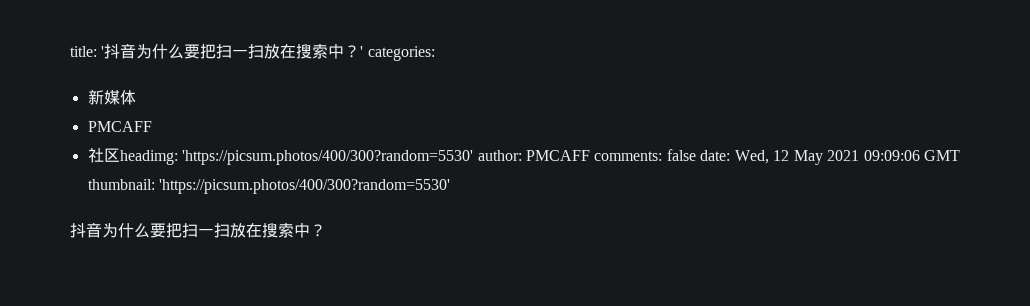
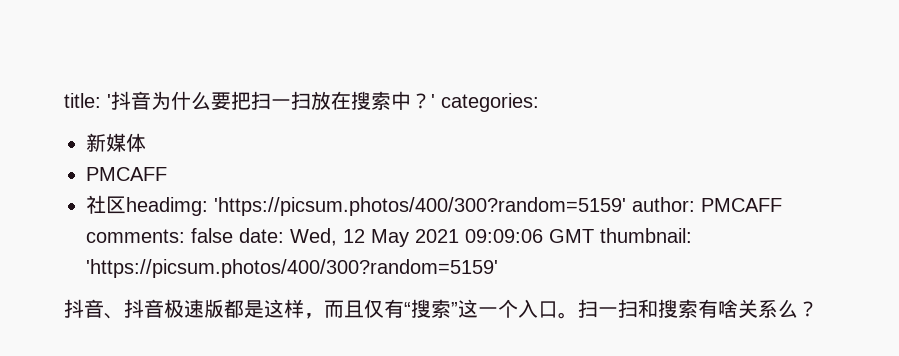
[182,150,474,165] 'https://picsum.photos/400/300?random=5530' -> [214,197,626,216] 'https://picsum.photos/400/300?random=5159'
[158,179,450,194] [70,222,310,238] 'https://picsum.photos/400/300?random=5530' // 抖音为什么要把扫一扫放在搜索中 -> [86,259,498,278] [64,299,798,319] 'https://picsum.photos/400/300?random=5159' // 抖音、抖音极速版都是这样，而且仅有“搜索”这一个入口。扫一扫和搜索有啥关系么

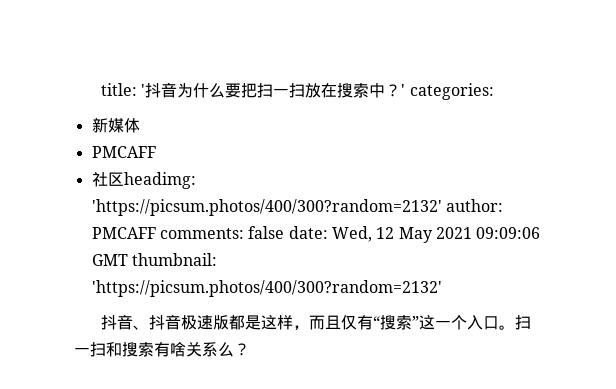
[214,197,626,216] 'https://picsum.photos/400/300?random=5159' -> [91,199,442,216] 'https://picsum.photos/400/300?random=2132'
[86,259,498,278] 'https://picsum.photos/400/300?random=5159' -> [91,280,442,297] 'https://picsum.photos/400/300?random=2132'

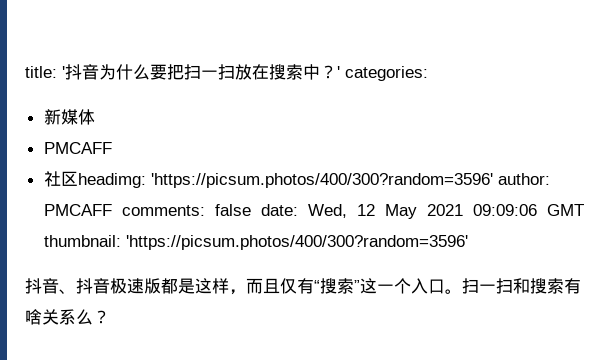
[91,199,442,216] 'https://picsum.photos/400/300?random=2132' -> [150,173,493,188] 'https://picsum.photos/400/300?random=3596'
[91,280,442,297] 'https://picsum.photos/400/300?random=2132' -> [125,235,468,250] 'https://picsum.photos/400/300?random=3596'

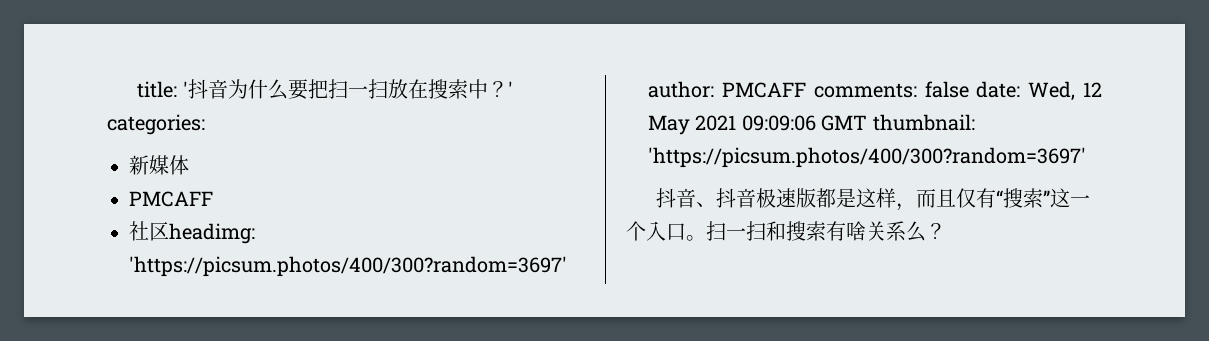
[150,173,493,188] 'https://picsum.photos/400/300?random=3596' -> [129,256,567,277] 'https://picsum.photos/400/300?random=3697'
[125,235,468,250] 'https://picsum.photos/400/300?random=3596' -> [648,147,1086,168] 'https://picsum.photos/400/300?random=3697'

